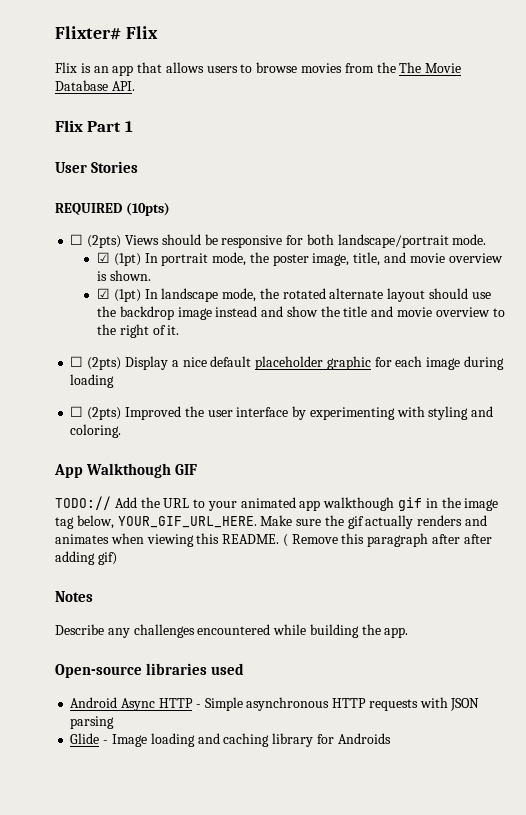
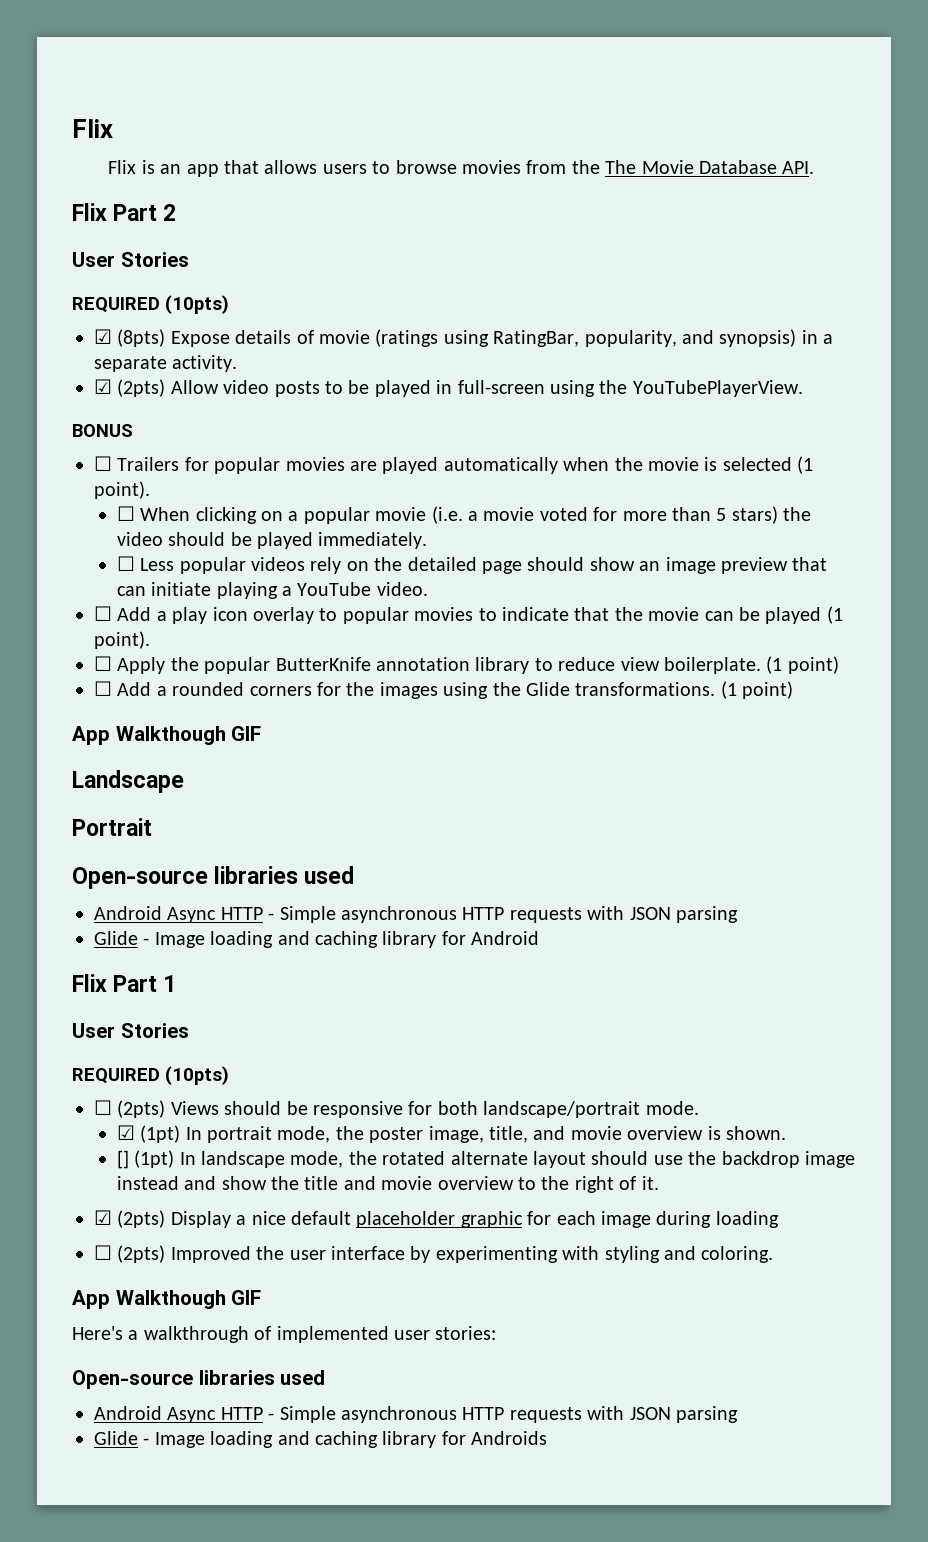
[55,26,121,40] Flixter# -> (72, 128) none
(135, 86) none -> [72,203,177,221] [72,252,189,267] [72,295,229,314] [94,329,834,347] [94,355,238,372] [94,379,803,397] [72,424,133,437] [94,456,814,474] [94,481,150,499] [116,506,812,524] [116,532,428,549] [116,556,828,574] [116,582,428,599] [94,606,843,624] [94,631,150,649] [94,656,839,674] [94,681,794,699] [72,726,262,745] [72,770,184,793] [72,818,152,836] [72,866,355,889] [94,906,738,923] [94,931,540,948] // Flix Part 2 // User Stories // REQUIRED (10pts) // ☑ (8pts) Expose details of movie (ratings using RatingBar, popularity, and synopsis) in a separate activity. // ☑ (2pts) Allow video posts to be played in full-screen using the YouTubePlayerView. // BONUS // ☐ Trailers for popular movies are played automatically when the movie is selected (1 point). // ☐ When clicking on a popular movie (i.e. a movie voted for more than 5 stars) the video should be played immediately. // ☐ Less popular videos rely on the detailed page should show an image preview that can initiate playing a YouTube video. // ☐ Add a play icon overlay to popular movies to indicate that the movie can be played (1 point). // ☐ Apply the popular ButterKnife annotation library to reduce view boilerplate. (1 point) // ☐ Add a rounded corners for the images using the Glide transformations. (1 point) // App Walkthough GIF // Landscape // Portrait // Open-source libraries used // Android Async HTTP - Simple asynchronous HTTP requests with JSON parsing // Glide - Image loading and caching library for Android
[97,288,111,299] ☑ -> [116,1150,129,1169] []
[70,356,84,367] ☐ -> [94,1210,112,1225] ☑
[55,496,499,511] [55,515,488,529] [55,533,492,547] [55,551,117,565] [55,591,93,602] [55,624,409,638] TODO:// Add the URL to your animated app walkthough gif in the image tag below, YOUR_GIF_URL_HERE. Make sure the gif actually renders and animates when viewing this README. ( Remove this paragraph after after adding gif) // Notes // Describe any challenges encountered while building the app. -> [72,1326,497,1343] Here's a walkthrough of implemented user stories:

